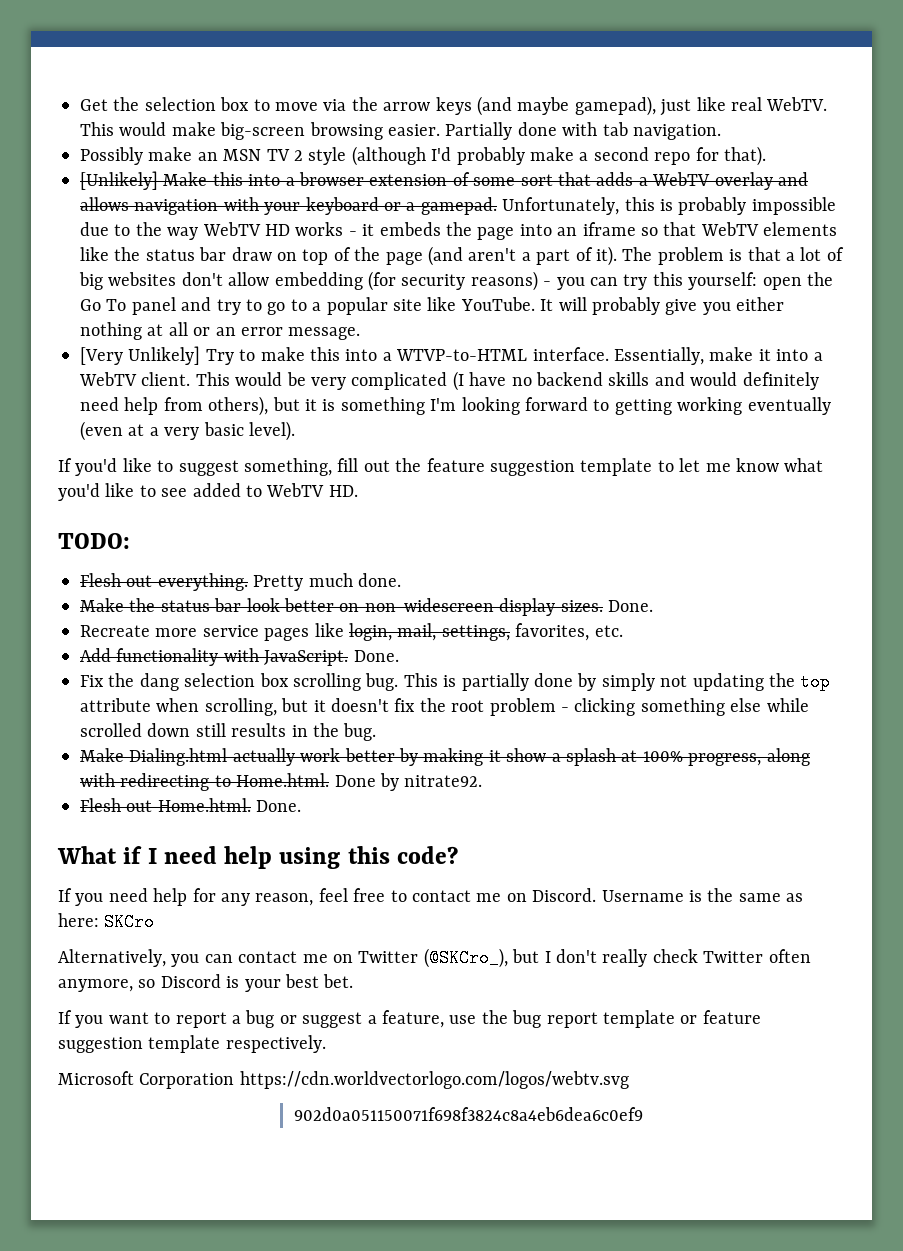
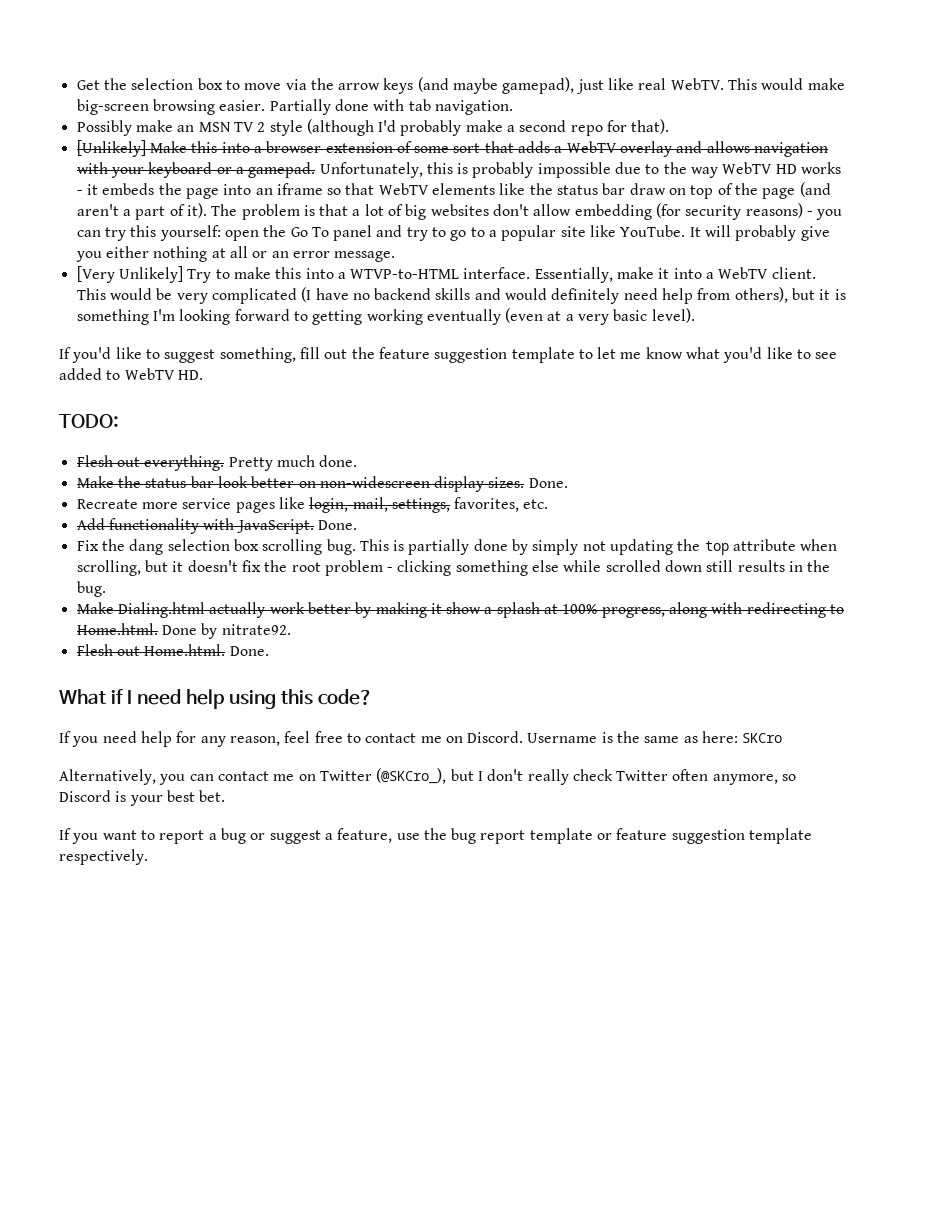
[58,1071,629,1089] [294,1107,644,1121] // Microsoft Corporation https://cdn.worldvectorlogo.com/logos/webtv.svg // 902d0a051150071f698f3824c8a4eb6dea6c0ef9 -> (148, 857) none

